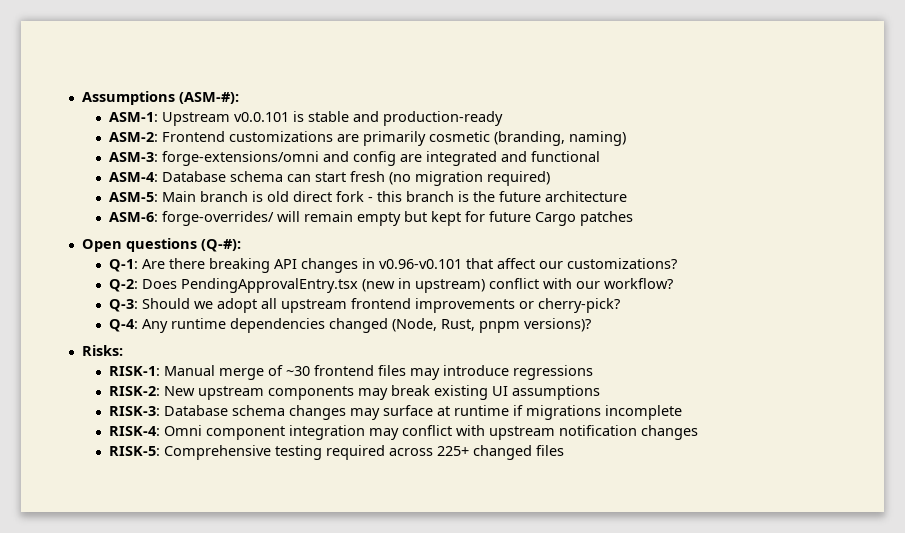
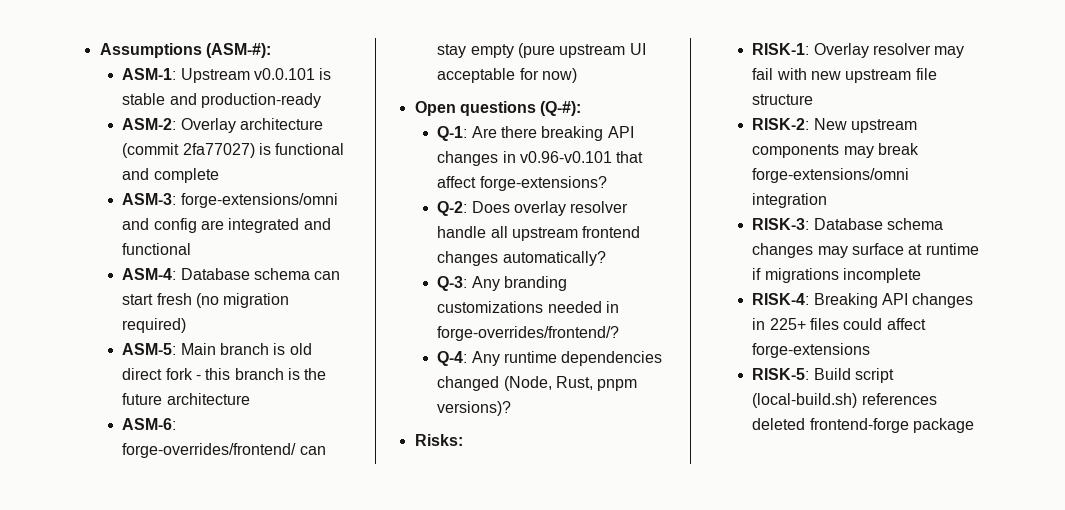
[162,131,627,146] Frontend customizations are primarily cosmetic (branding, naming) -> [180,118,324,133] [122,143,345,158] [122,168,219,183] Overlay architecture (commit 2fa77027) is functional and complete
[162,211,634,226] forge-overrides/ will remain empty but kept for future Cargo patches -> [122,443,326,458] [437,43,646,58] [437,68,578,83] forge-overrides/frontend/ can stay empty (pure upstream UI acceptable for now)
[539,258,678,269] our customizations? -> [479,176,607,191] forge-extensions?
[181,278,674,293] [109,298,621,313] PendingApprovalEntry.tsx (new in upstream) conflict with our workflow? // Q-3: Should we adopt all upstream frontend improvements or cherry-pick? -> [514,201,629,216] [437,226,641,241] [437,251,606,266] [437,276,568,291] [437,301,620,313] [437,326,620,341] overlay resolver handle all upstream frontend changes automatically? // Q-3: Any branding customizations needed in forge-overrides/frontend/?
[164,365,594,380] Manual merge of ~30 frontend files may introduce regressions -> [813,43,965,58] [752,68,937,83] [752,94,814,105] Overlay resolver may fail with new upstream file structure
[434,385,601,400] existing UI assumptions -> [752,168,910,183] [752,193,828,208] forge-extensions/omni integration
[164,425,699,440] [109,445,565,460] Omni component integration may conflict with upstream notification changes // RISK-5: Comprehensive testing required across 225+ changed files -> [813,293,974,308] [752,318,926,330] [752,343,871,358] [752,368,895,383] [752,393,937,408] [752,418,975,433] Breaking API changes in 225+ files could affect forge-extensions // RISK-5: Build script (local-build.sh) references deleted frontend-forge package

